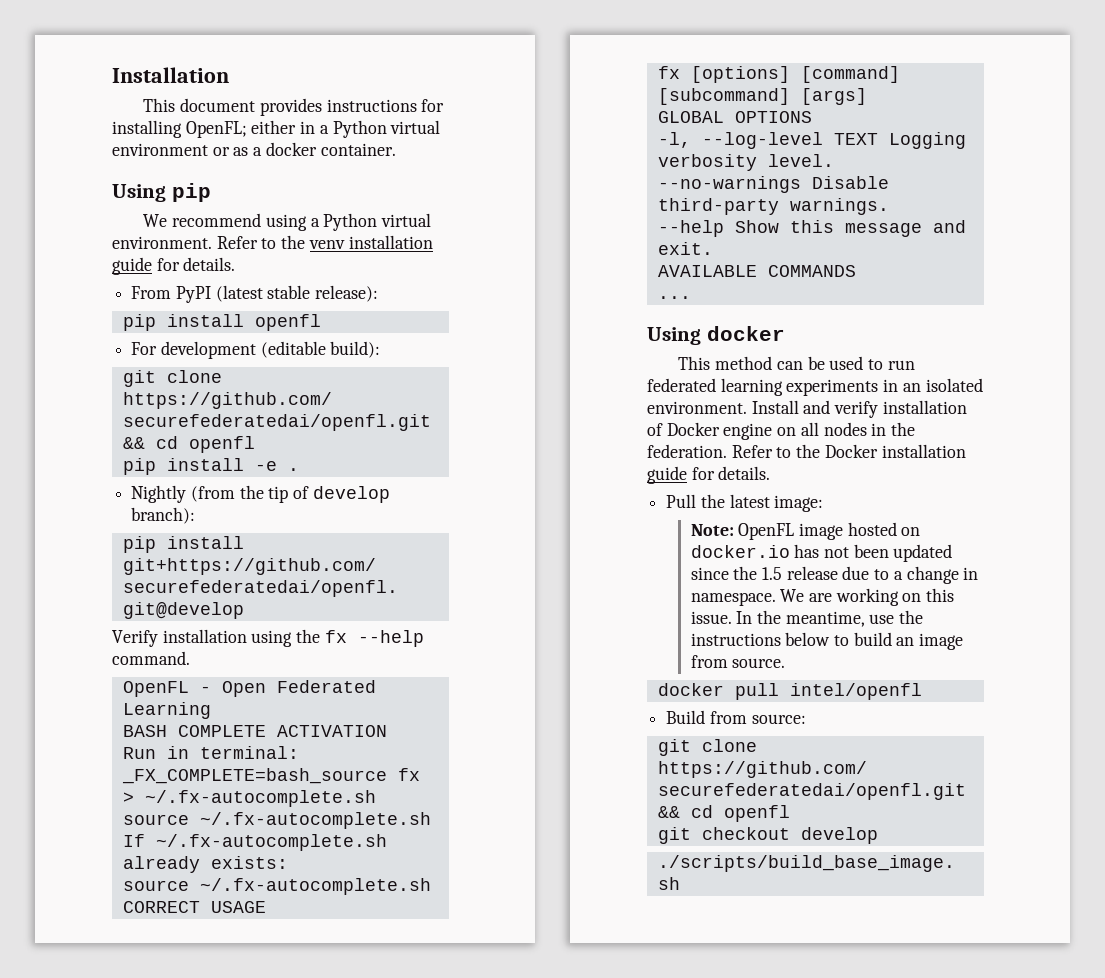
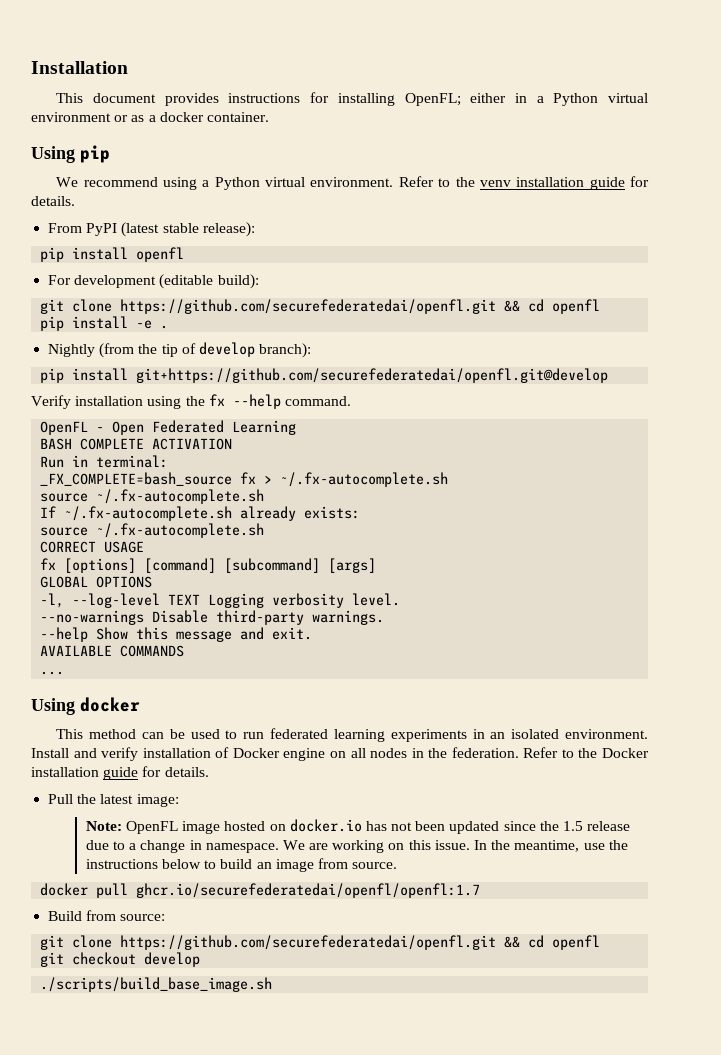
[789,683,922,700] intel/openfl -> [136,883,481,898] ghcr.io/securefederatedai/openfl/openfl:1.7

